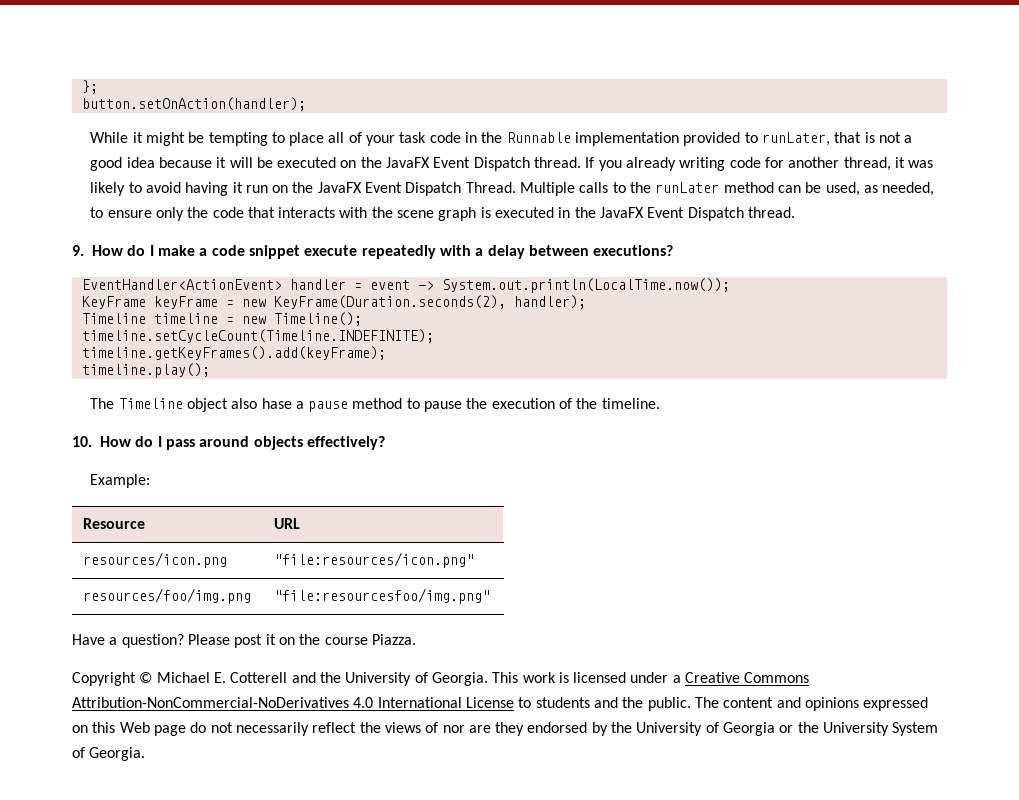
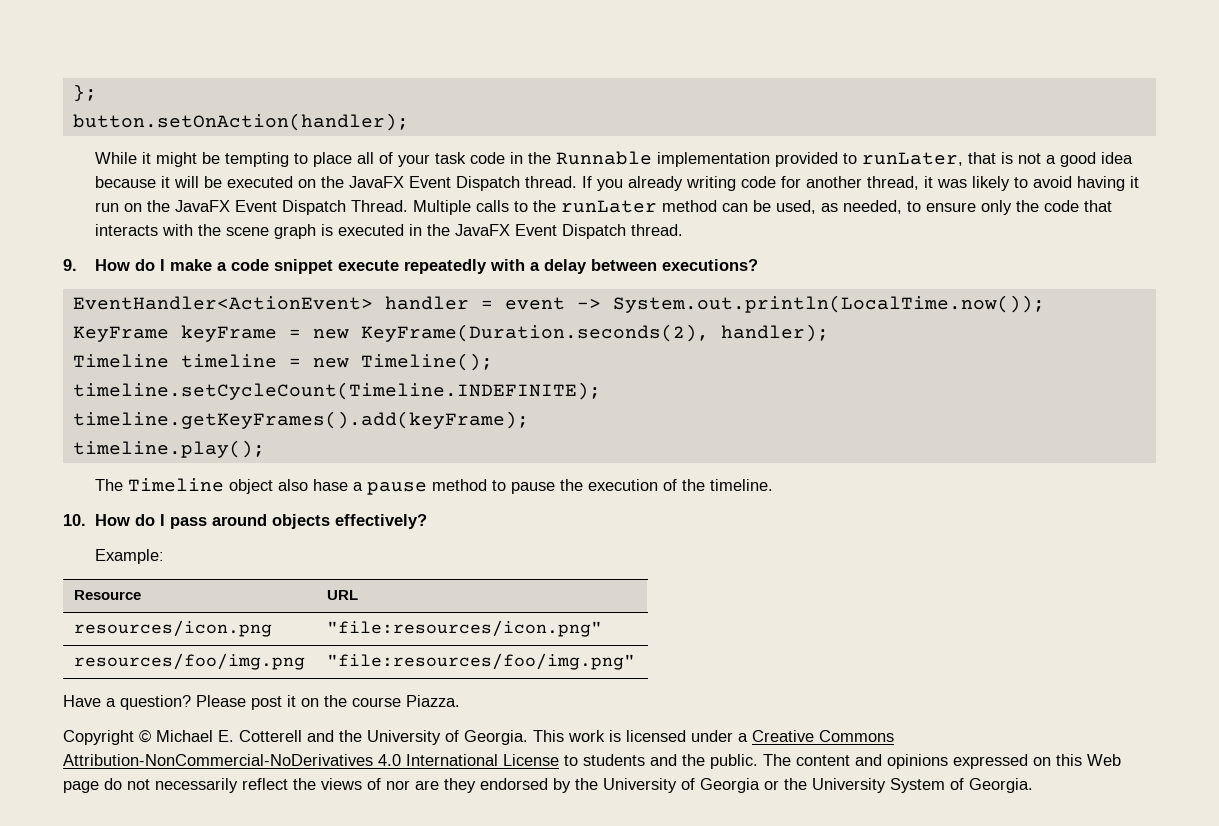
[274,588,491,604] "file:resourcesfoo/img.png" -> [326,653,635,670] "file:resources/foo/img.png"

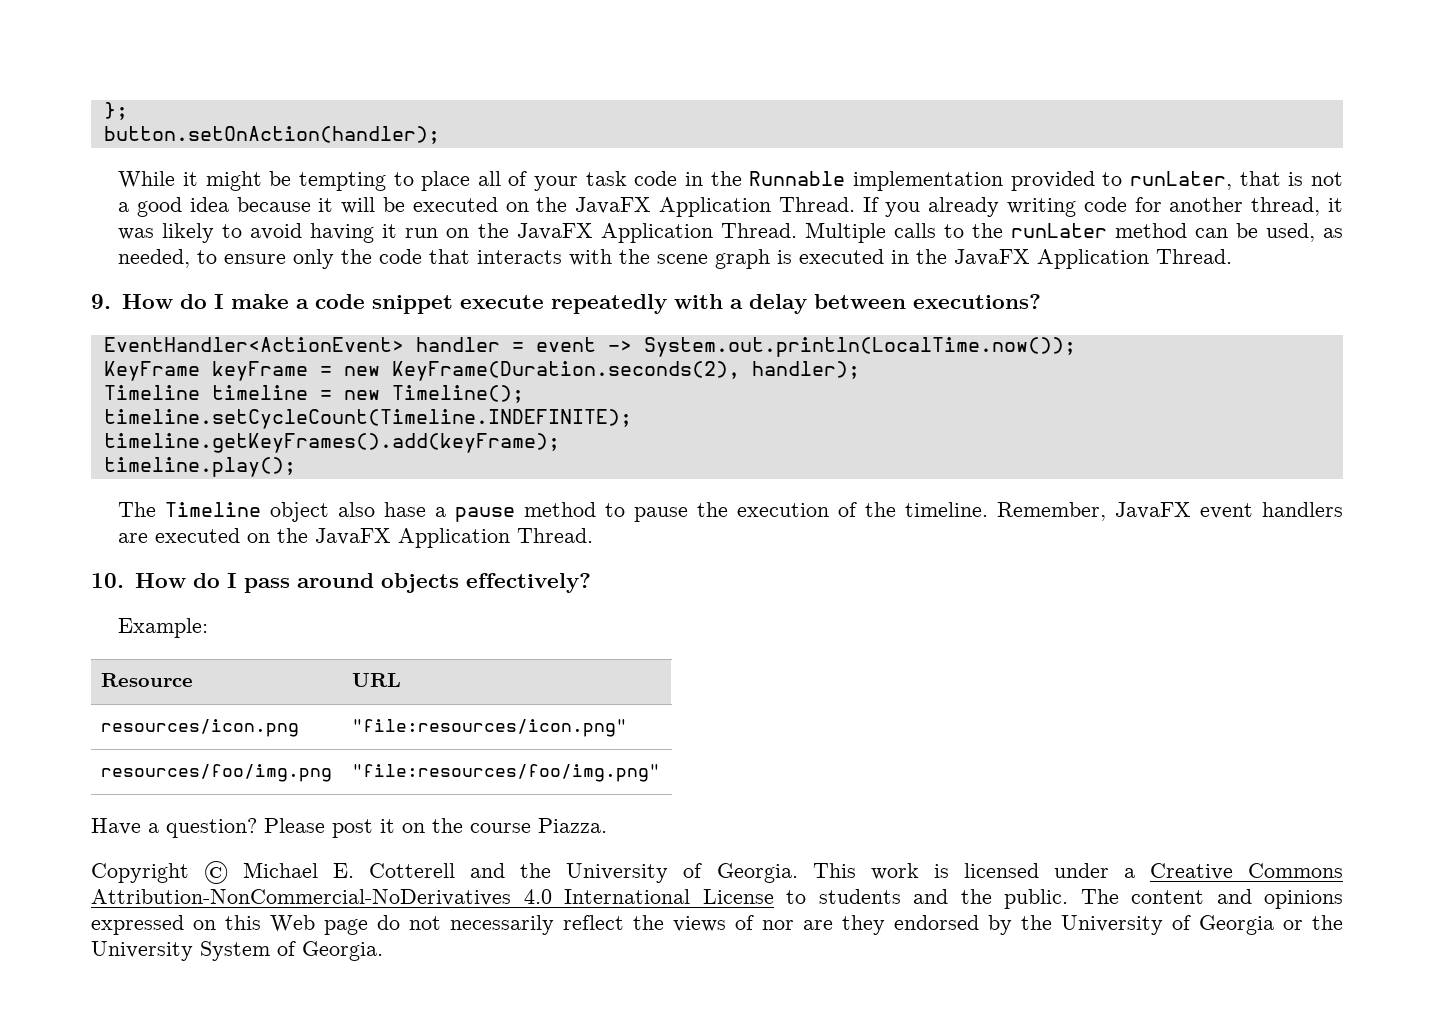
[409,176,578,191] Event Dispatch thread. -> [659,197,855,217] Application Thread.
[235,200,347,215] Event Dispatch -> [600,223,713,243] Application
[515,224,684,239] Event Dispatch thread. -> [1037,249,1233,269] Application Thread.
(774, 485) none -> [997,502,1343,521] [118,528,594,548] Remember, JavaFX event handlers are executed on the JavaFX Application Thread.

